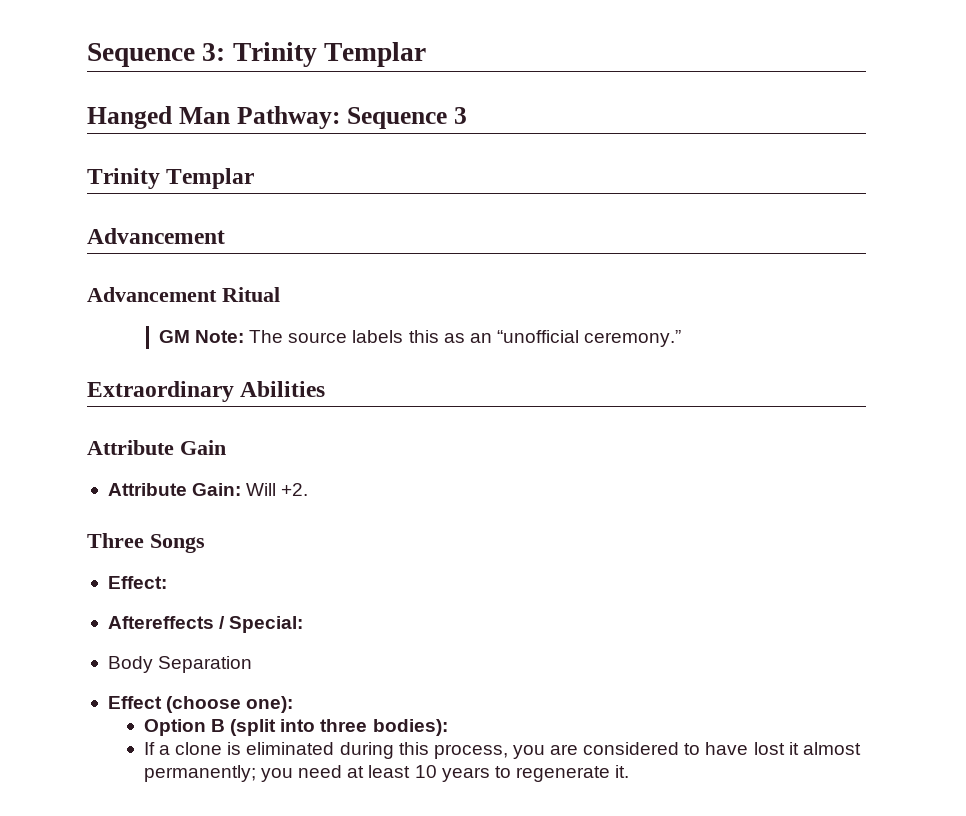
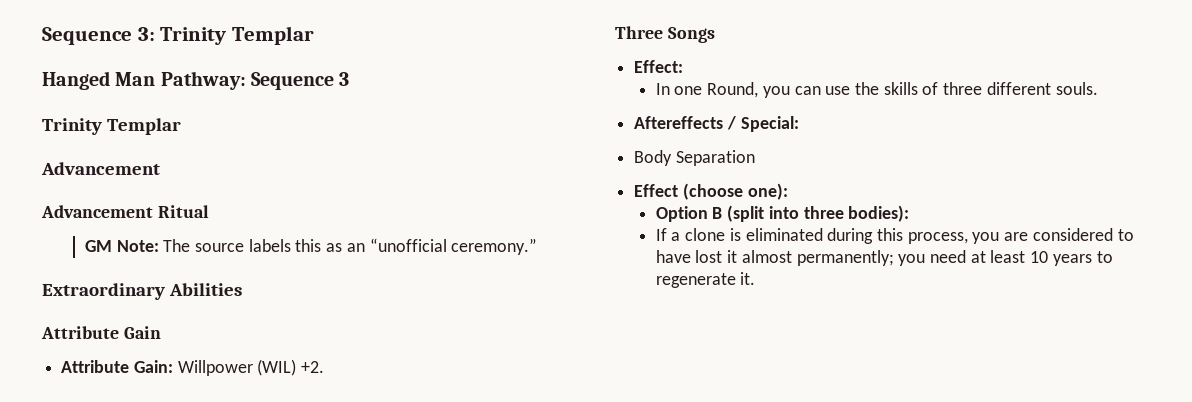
[246,483,277,496] Will -> [177,359,297,376] Willpower (WIL)
(167, 582) none -> [655,82,1098,98] // In one Round, you can use the skills of three different souls.

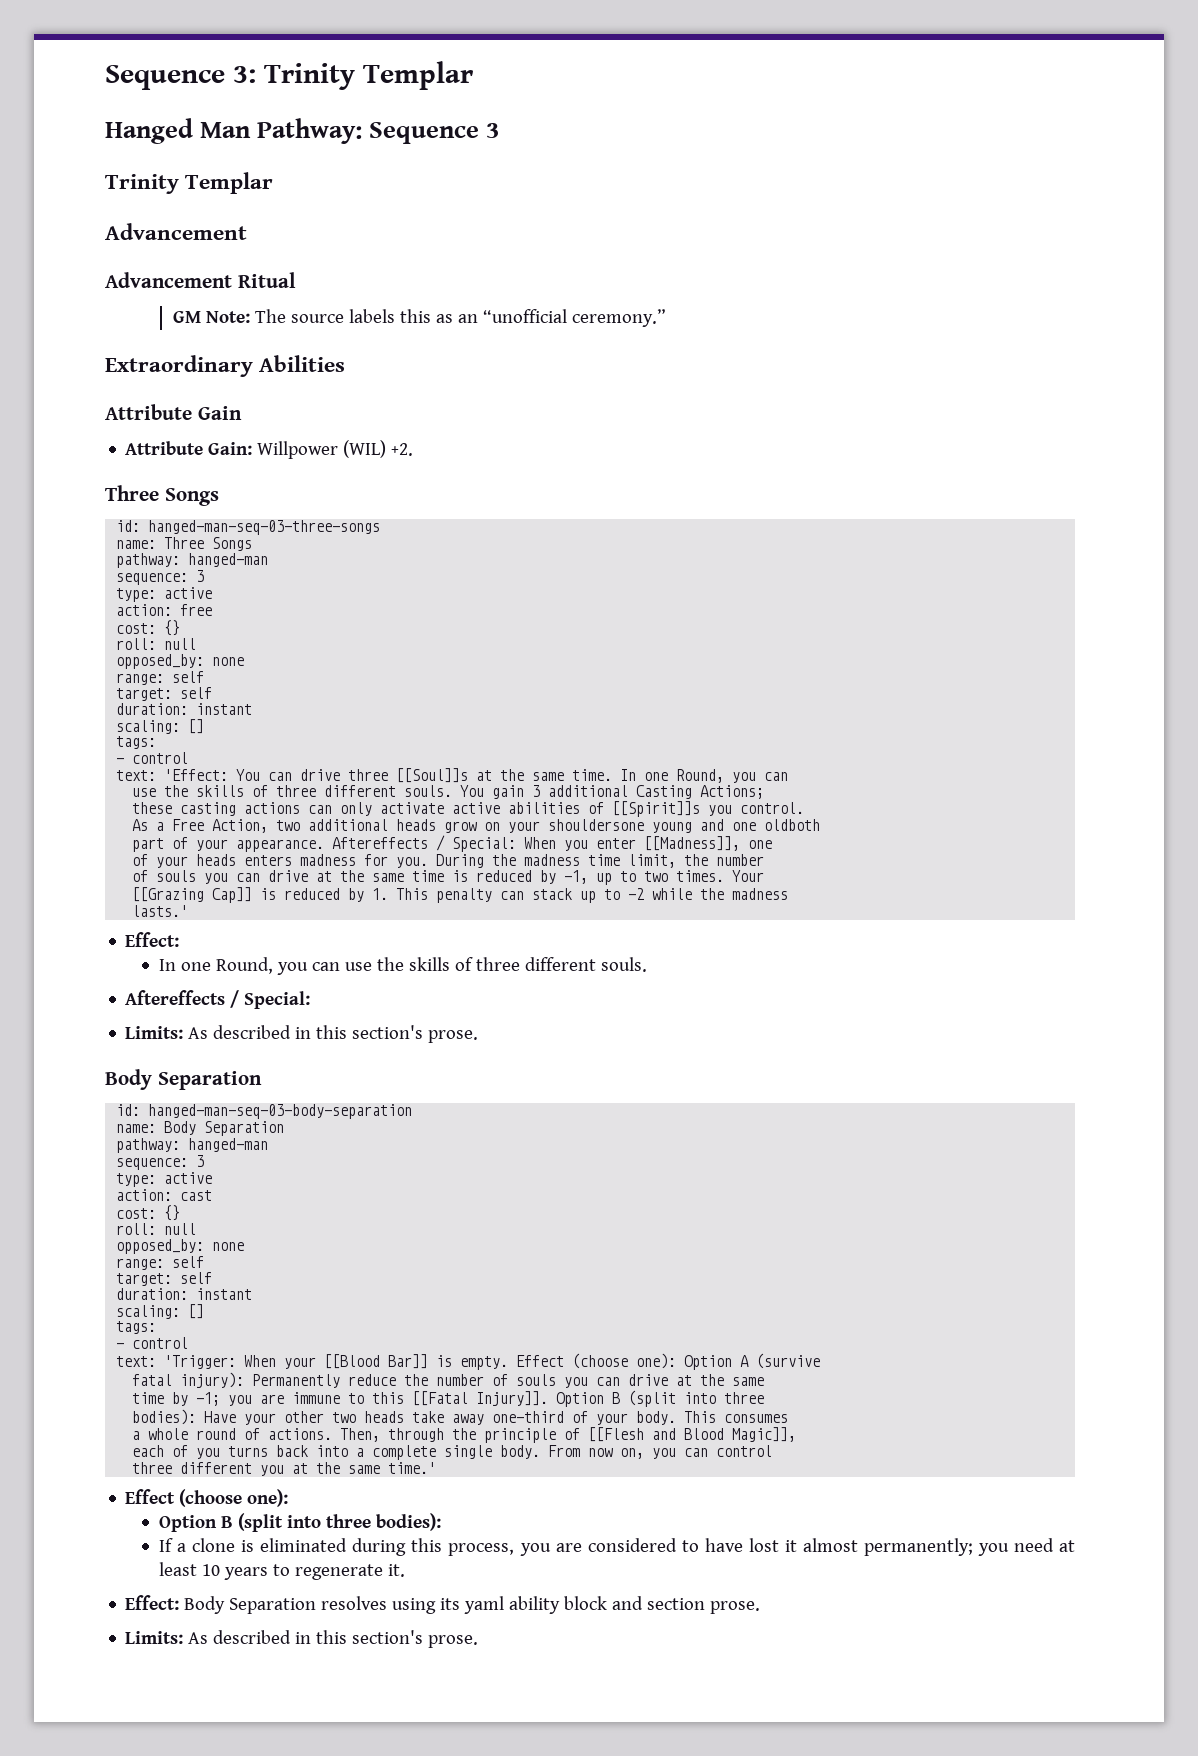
(715, 35) none -> [116,520,381,535] [116,537,253,551] [116,553,269,568] [116,570,205,585] [116,587,213,602] [116,604,213,616] [116,620,181,636] [116,638,197,650] [116,654,245,669] [116,671,205,685] [116,687,213,701] [116,703,253,715] [116,719,205,734] [116,736,157,749] [116,752,189,764] [116,768,789,783] [132,785,765,799] [132,801,805,817] [132,819,821,833] [132,835,773,852] [132,854,765,868] [132,870,765,885] [132,887,789,903] [132,905,189,917] // id: hanged-man-seq-03-three-songs // name: Three Songs // pathway: hanged-man // sequence: 3 // type: active // action: free // cost: {} // roll: null // opposed_by: none // range: self // target: self // duration: instant // scaling: [] // tags: // - control // text: 'Effect: You can drive three [[Soul]]s at the same time. In one Round, you can // use the skills of three different souls. You gain 3 additional Casting Actions; // these casting actions can only activate active abilities of [[Spirit]]s you control. // As a Free Action, two additional heads grow on your shouldersone young and one oldboth // part of your appearance. Aftereffects / Special: When you enter [[Madness]], one // of your heads enters madness for you. During the madness time limit, the number // of souls you can drive at the same time is reduced by -1, up to two times. Your // [[Grazing Cap]] is reduced by 1. This penalty can stack up to -2 while the madness // lasts.'
[634,150,755,166] Body Separation -> [125,1025,479,1043] [105,1069,262,1090] [116,1104,413,1119] [116,1121,285,1136] [116,1138,269,1153] [116,1155,205,1170] [116,1172,213,1187] [116,1189,213,1201] [116,1205,181,1221] [116,1223,197,1235] [116,1239,245,1254] [116,1256,205,1270] [116,1272,213,1286] [116,1288,253,1300] [116,1304,205,1319] [116,1321,157,1334] [116,1337,189,1349] [116,1353,821,1370] [132,1372,765,1388] [132,1390,765,1407] [132,1409,789,1425] [132,1427,797,1443] [132,1445,773,1460] [132,1462,437,1476] Limits: As described in this section's prose. // Body Separation // id: hanged-man-seq-03-body-separation // name: Body Separation // pathway: hanged-man // sequence: 3 // type: active // action: cast // cost: {} // roll: null // opposed_by: none // range: self // target: self // duration: instant // scaling: [] // tags: // - control // text: 'Trigger: When your [[Blood Bar]] is empty. Effect (choose one): Option A (survive // fatal injury): Permanently reduce the number of souls you can drive at the same // time by -1; you are immune to this [[Fatal Injury]]. Option B (split into three // bodies): Have your other two heads take away one-third of your body. This consumes // a whole round of actions. Then, through the principle of [[Flesh and Blood Magic]], // each of you turns back into a complete single body. From now on, you can control // three different you at the same time.'
(756, 278) none -> [125,1595,761,1614] [125,1630,479,1648] // Effect: Body Separation resolves using its yaml ability block and section prose. // Limits: As described in this section's prose.

